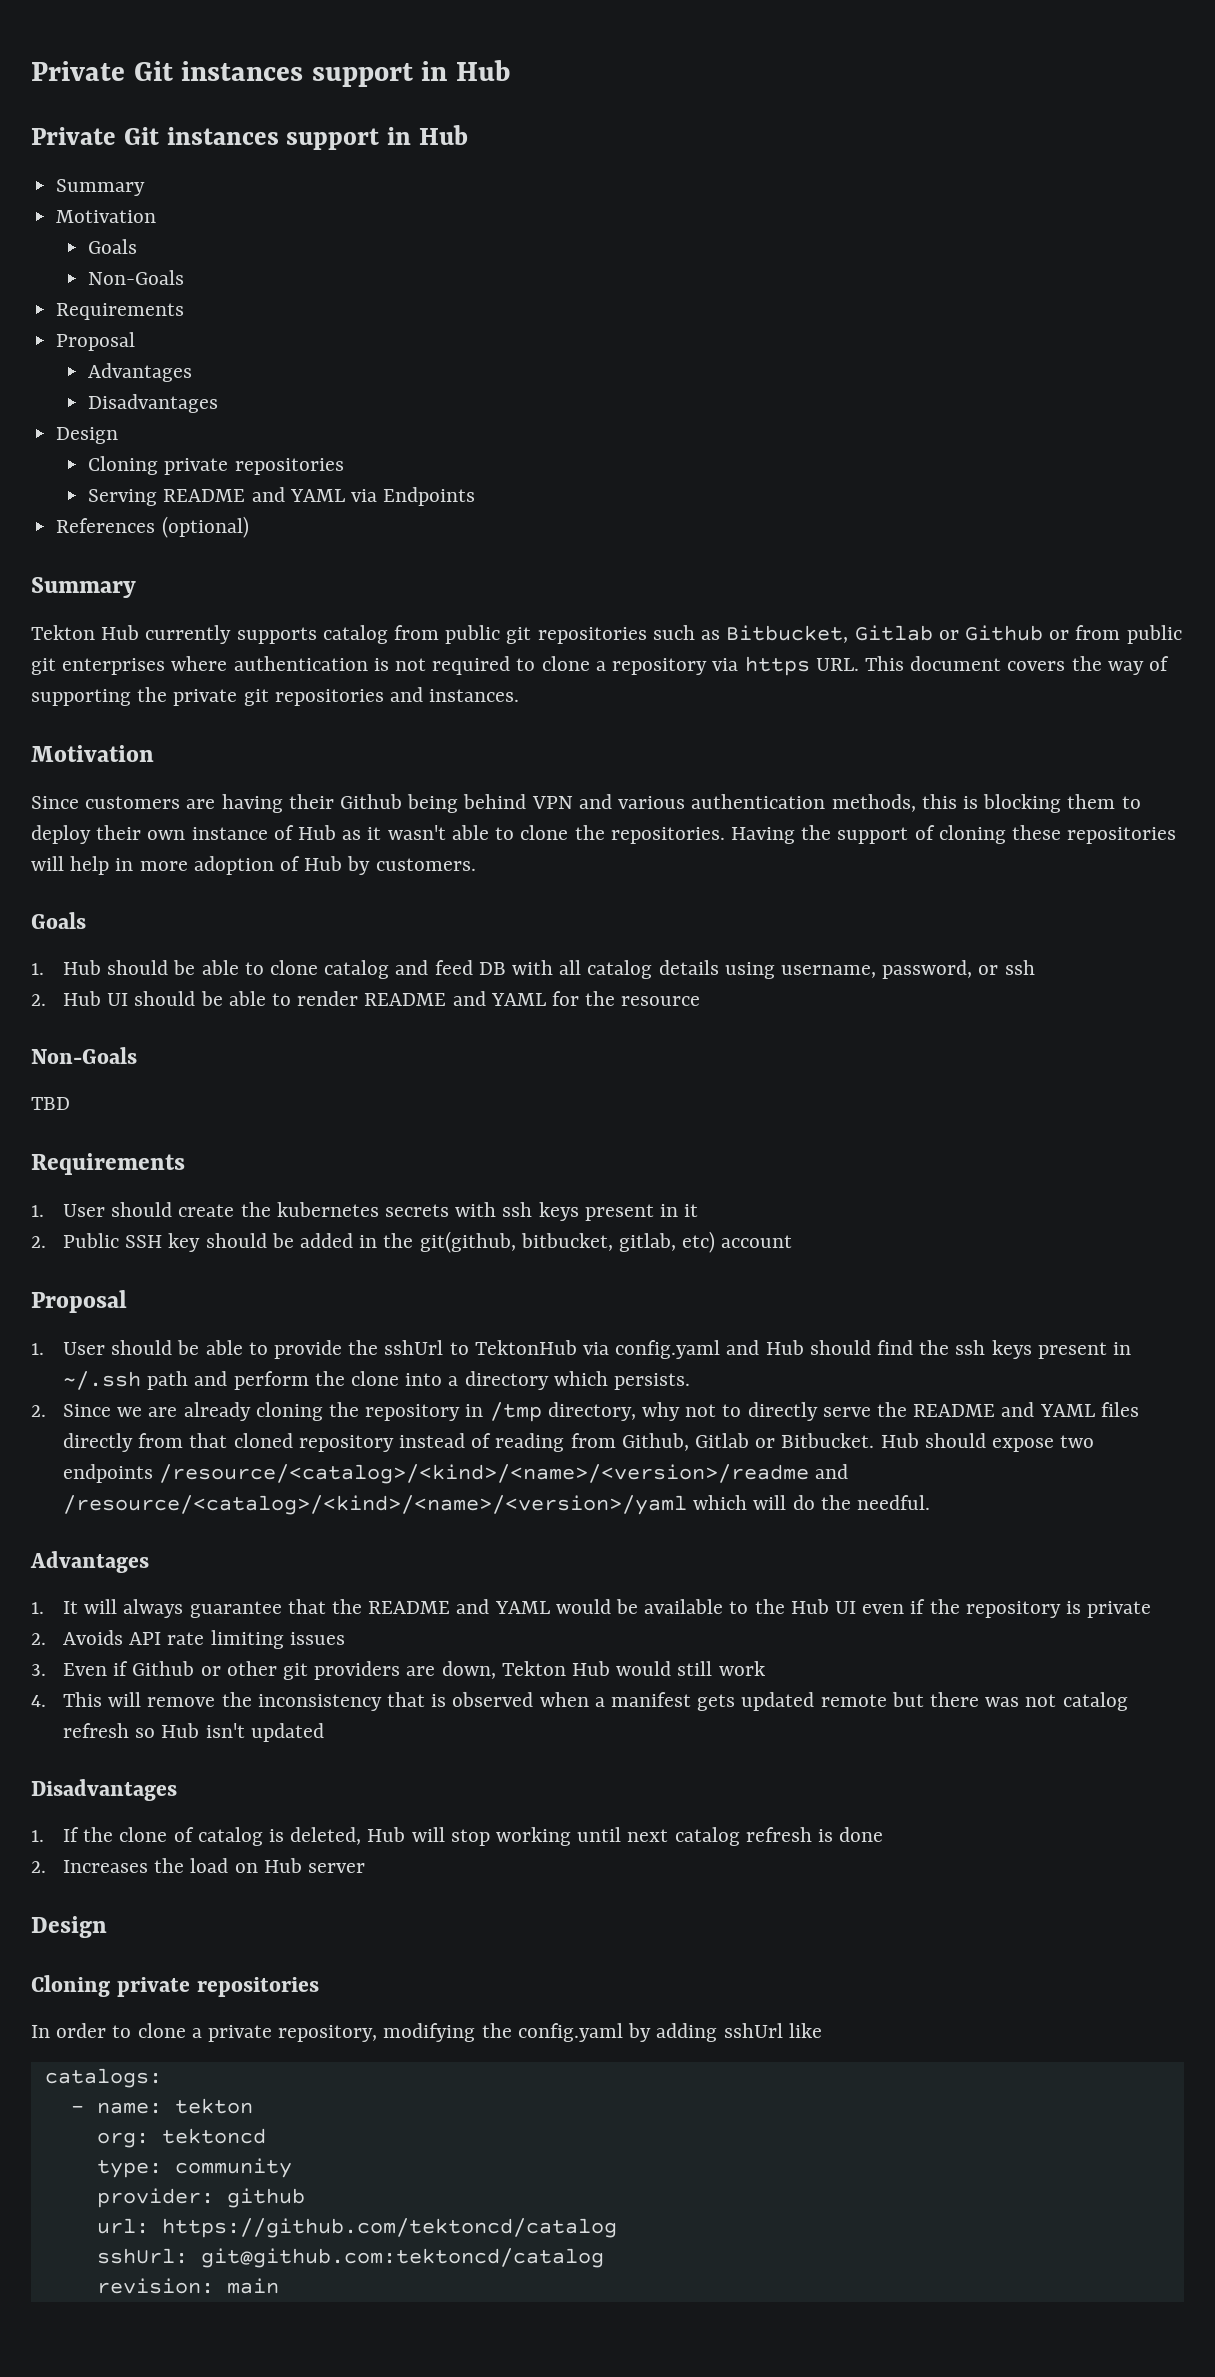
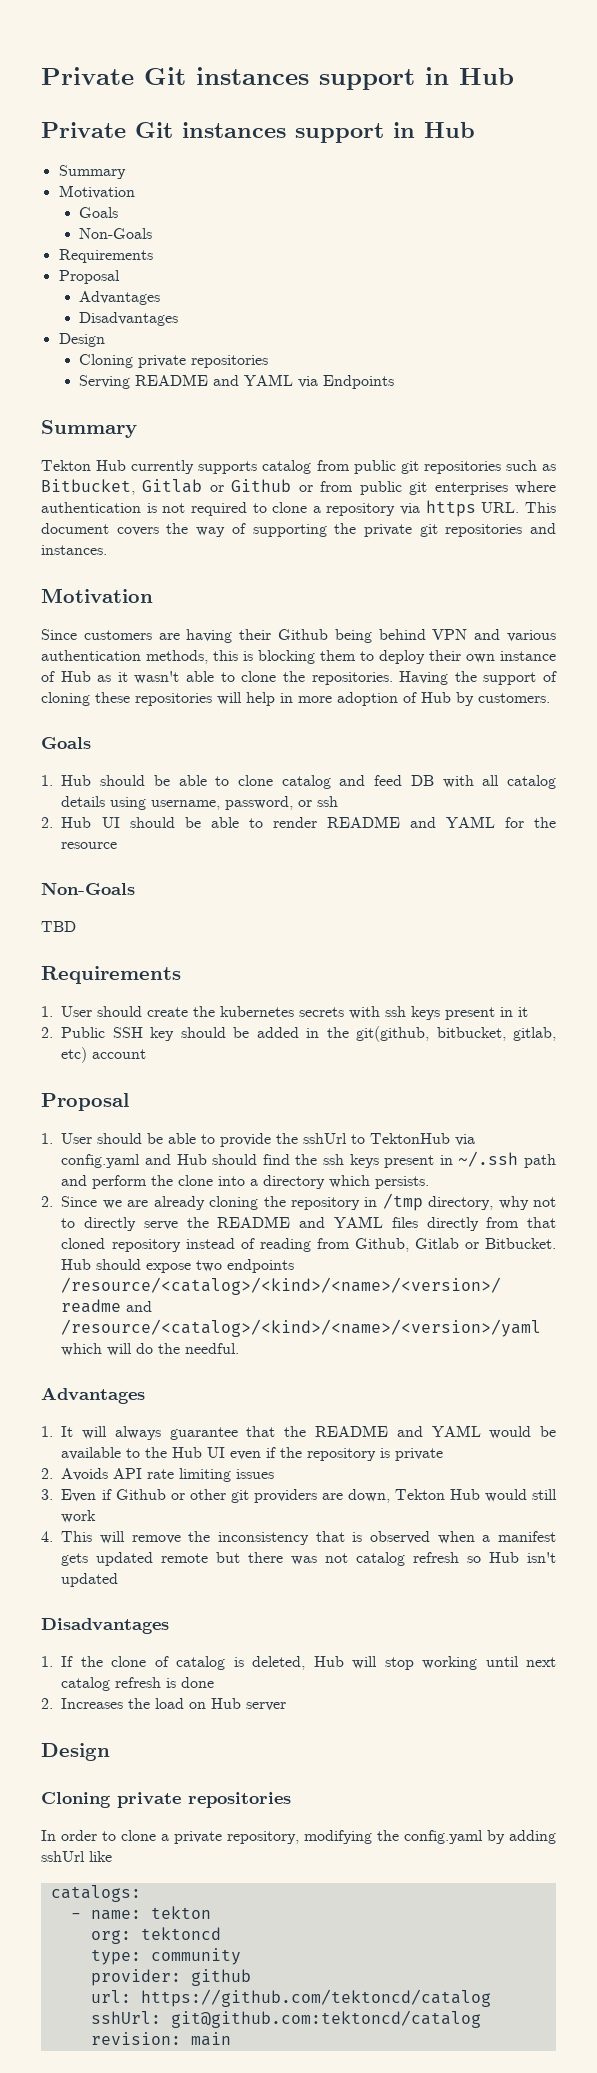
[56,516,249,538] // References (optional) -> (395, 382) none

